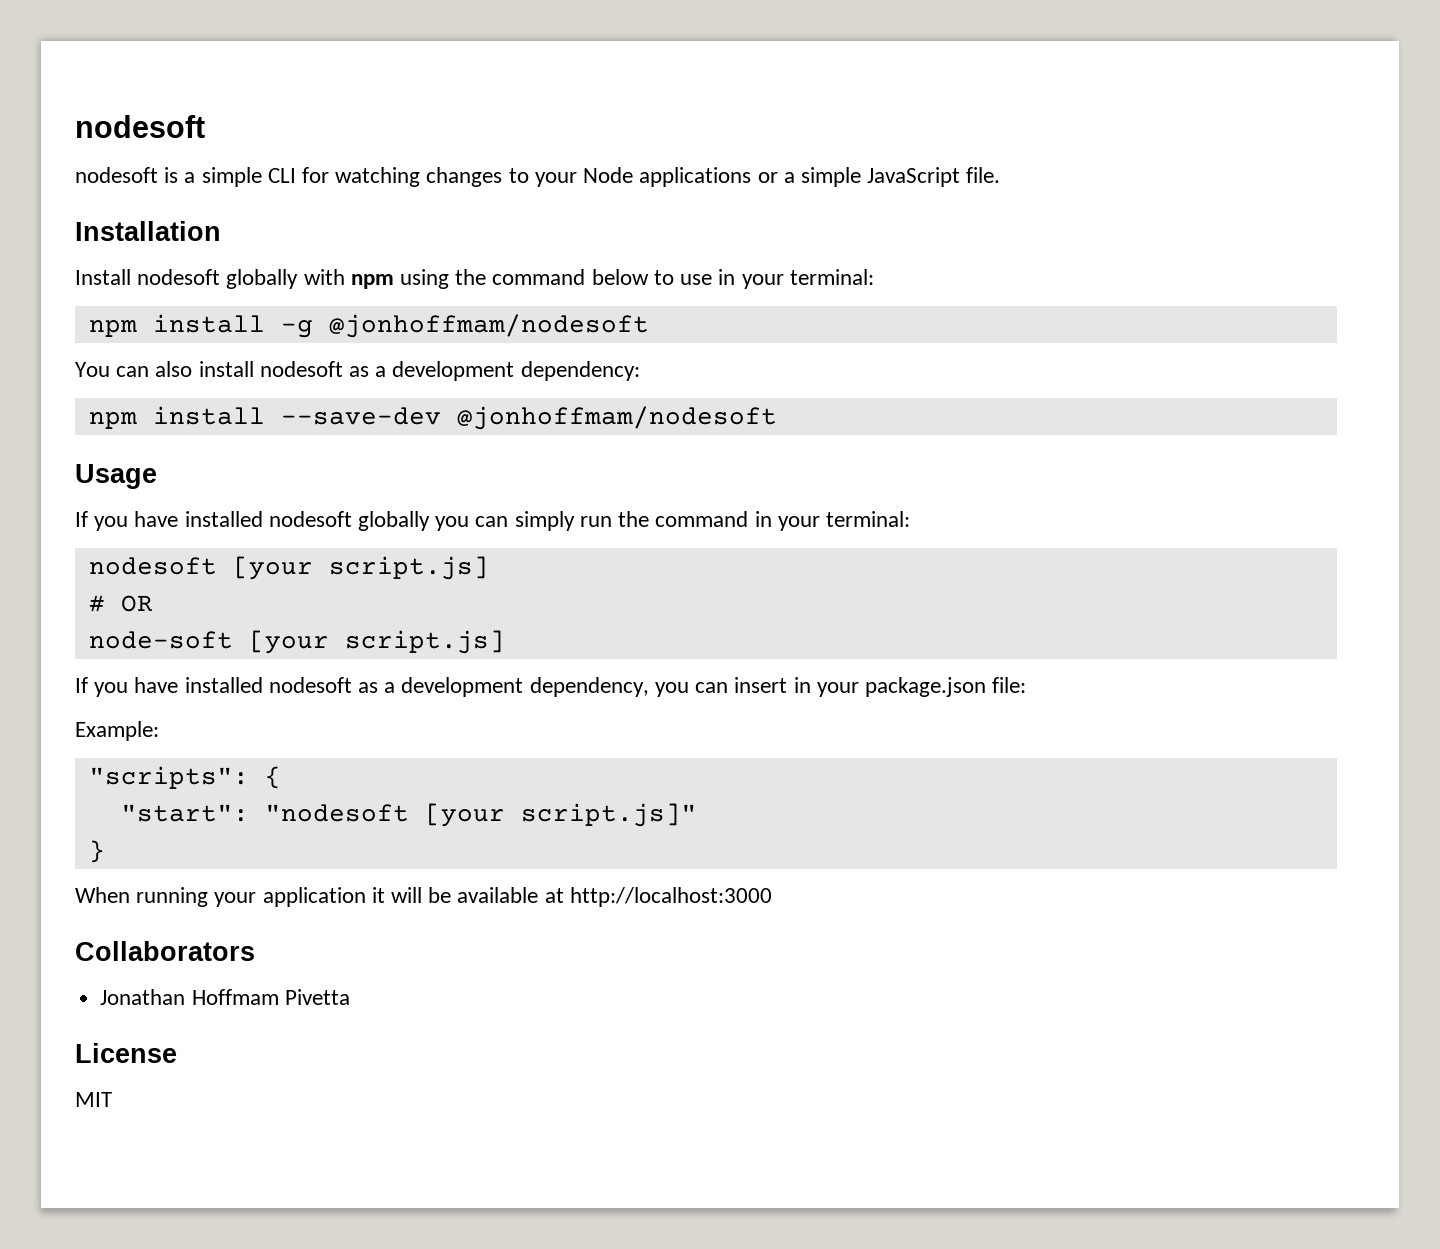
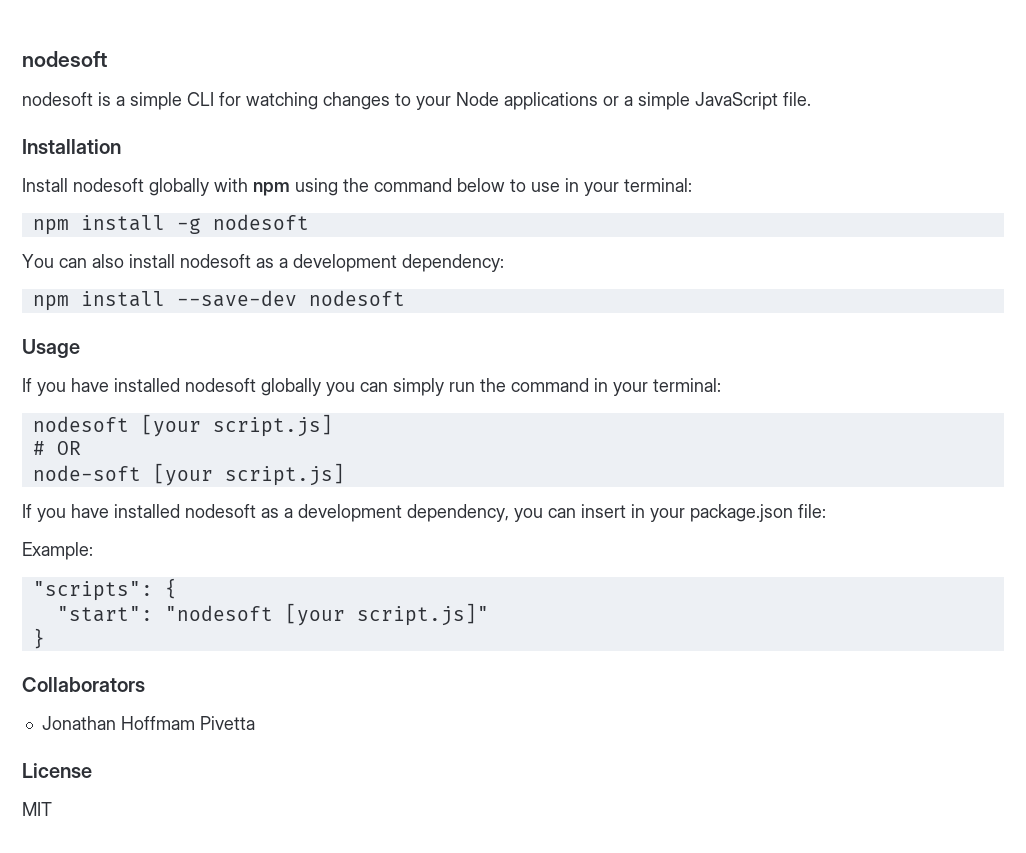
[328,314,649,338] @jonhoffmam/nodesoft -> [212,214,309,230] nodesoft
[456,406,777,430] @jonhoffmam/nodesoft -> [308,290,405,306] nodesoft
[75,887,772,907] // When running your application it will be available at http://localhost:3000 -> (45, 638) none

